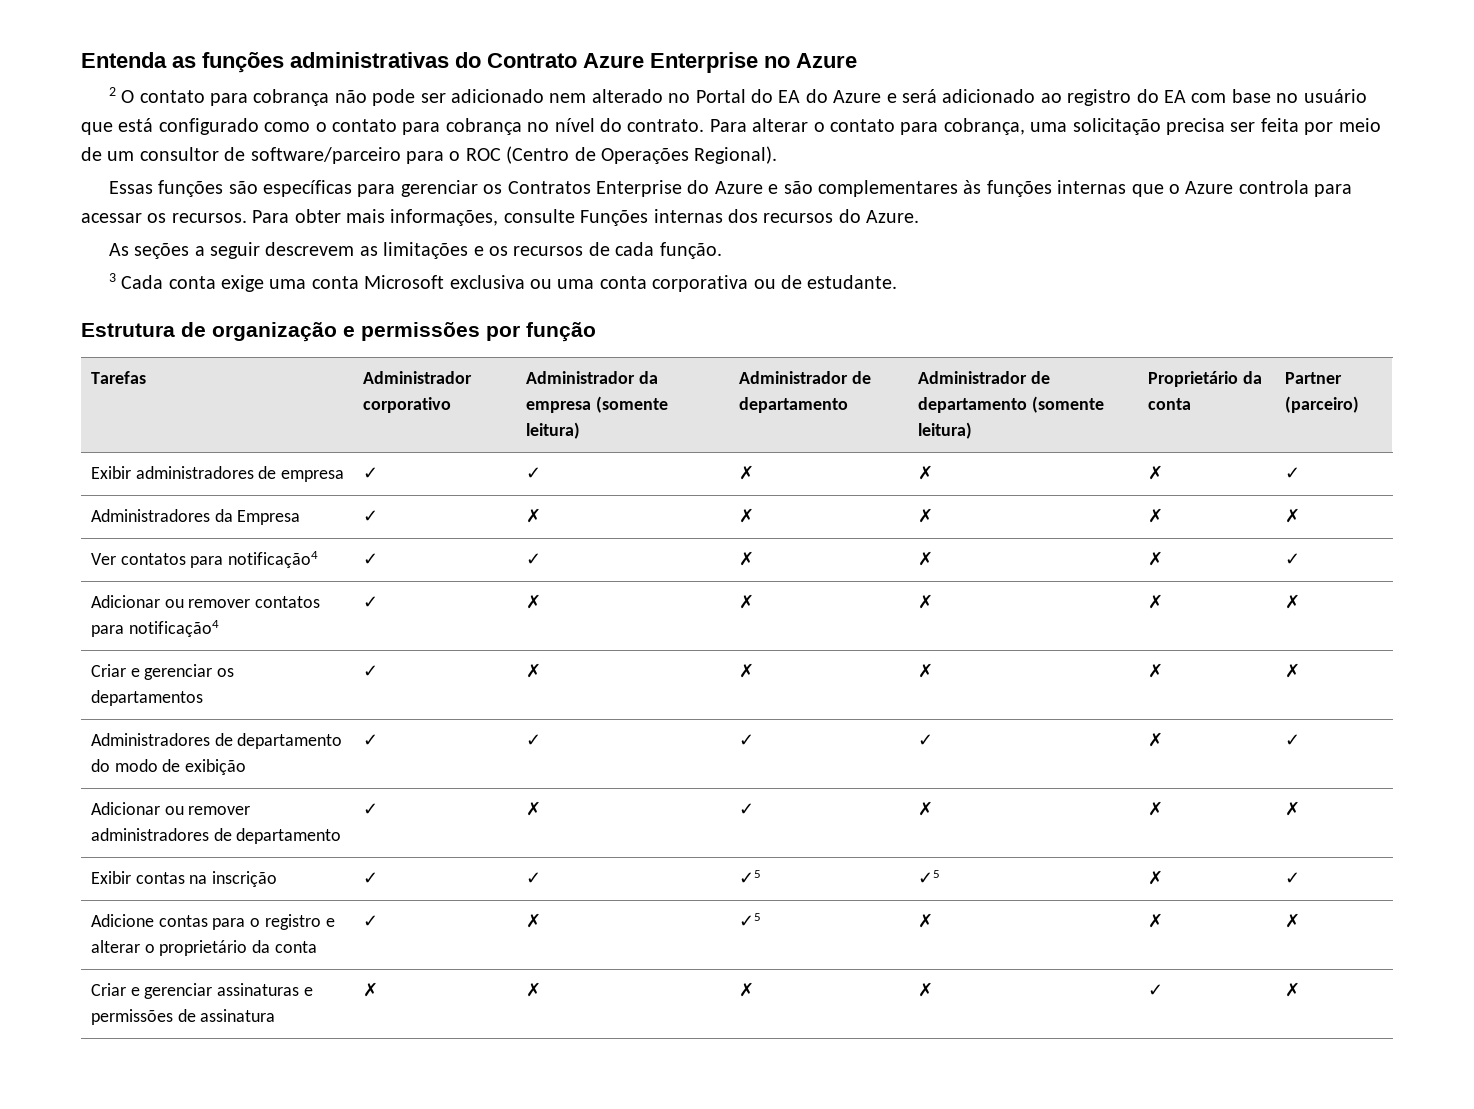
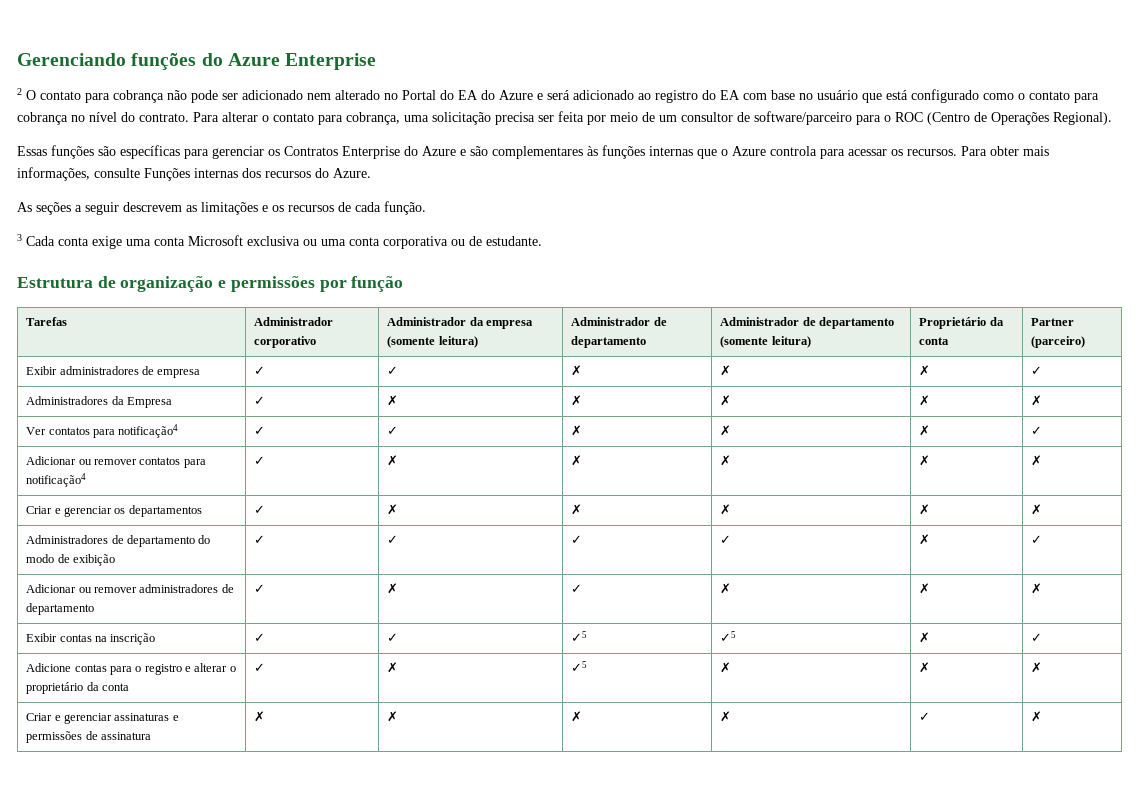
[81,52,577,73] Entenda as funções administrativas do Contrato -> [17,53,223,70] Gerenciando funções do
[764,53,857,68] no Azure -> (377, 61) none

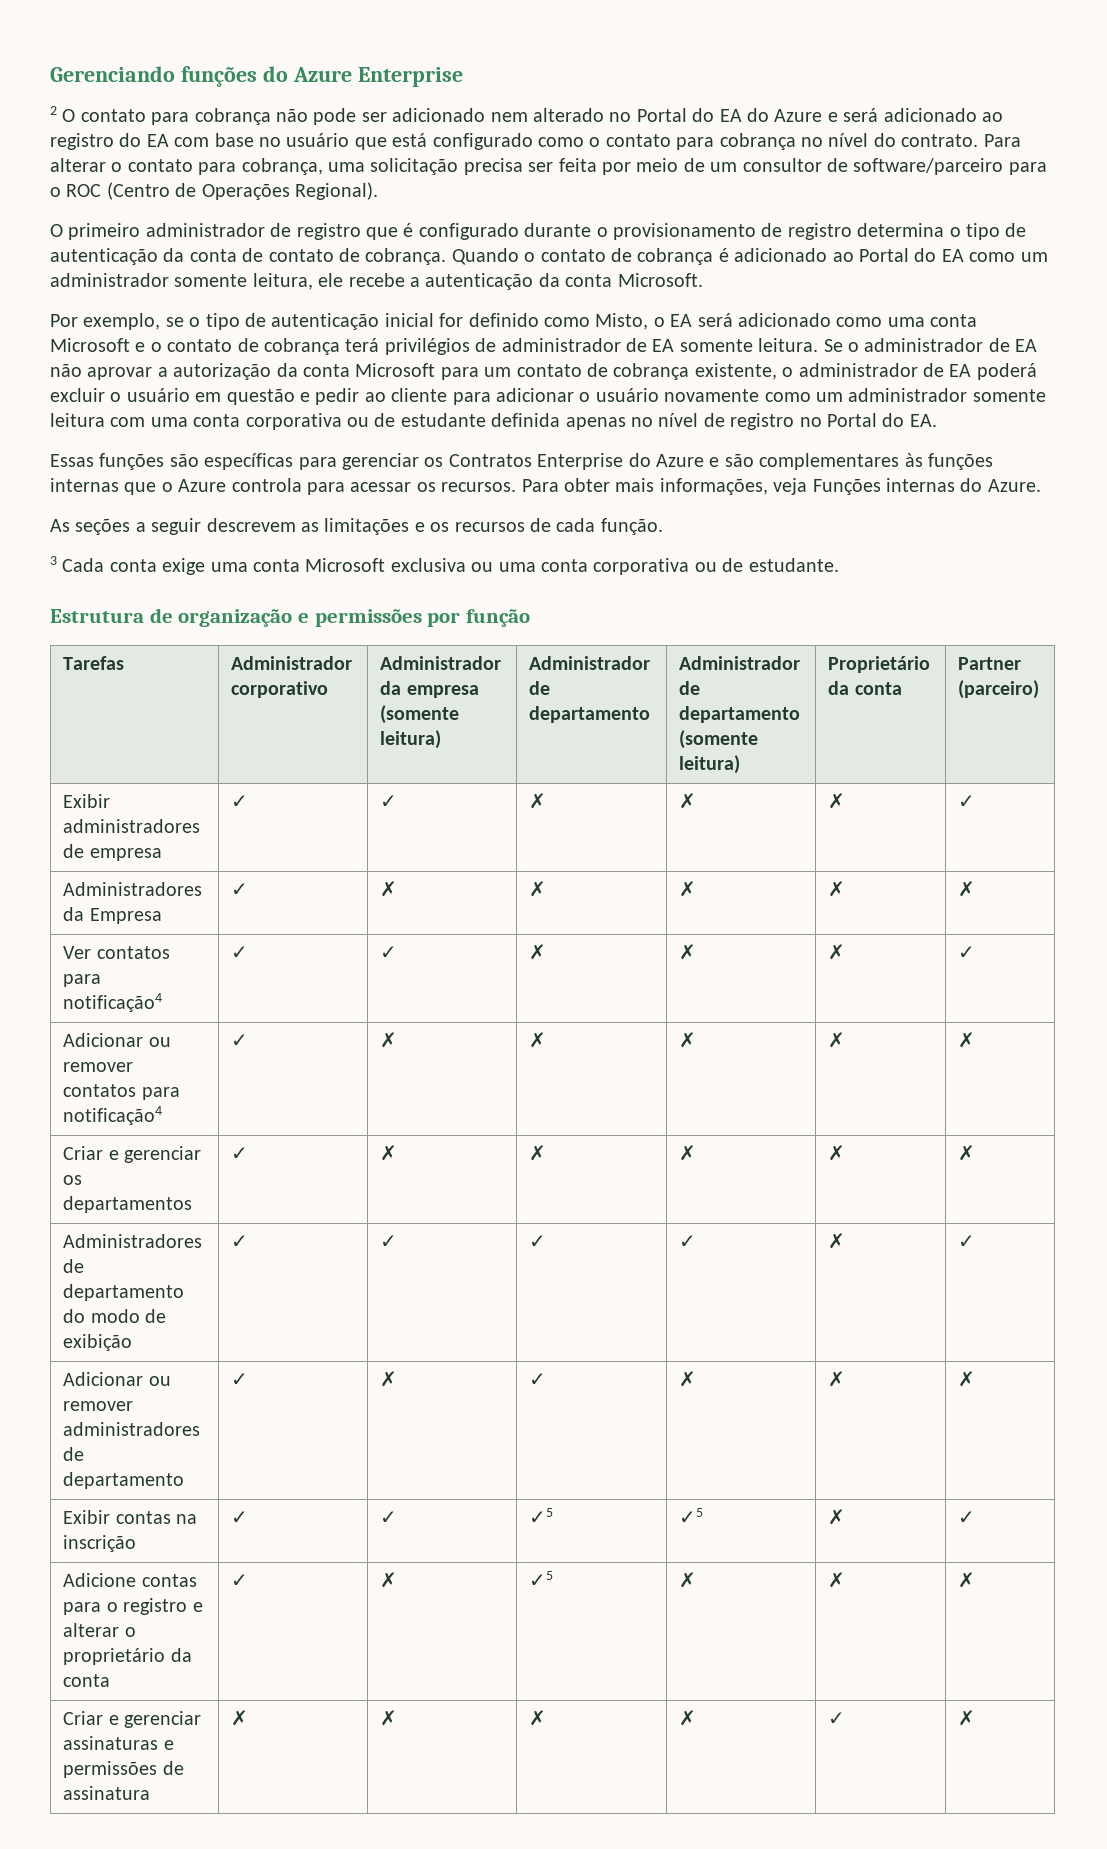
(1112, 118) none -> [50,223,1027,240] [50,248,1048,265] [50,273,703,290] [50,313,978,330] [50,338,1038,355] [50,363,1037,380] [50,388,1046,405] [50,413,937,430] // O primeiro administrador de registro que é configurado durante o provisionamento de registro determina o tipo de autenticação da conta de contato de cobrança. Quando o contato de cobrança é adicionado ao Portal do EA como um administrador somente leitura, ele recebe a autenticação da conta Microsoft. // Por exemplo, se o tipo de autenticação inicial for definido como Misto, o EA será adicionado como uma conta Microsoft e o contato de cobrança terá privilégios de administrador de EA somente leitura. Se o administrador de EA não aprovar a autorização da conta Microsoft para um contato de cobrança existente, o administrador de EA poderá excluir o usuário em questão e pedir ao cliente para adicionar o usuário novamente como um administrador somente leitura com uma conta corporativa ou de estudante definida apenas no nível de registro no Portal do EA.
[94,168,140,178] consulte -> [773,478,808,495] veja
[242,168,311,178] dos recursos -> (955, 485) none

